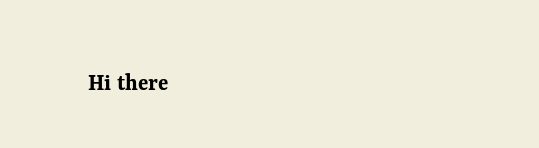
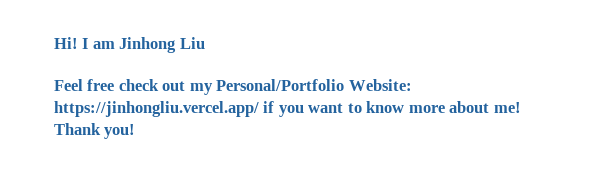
[88,73,169,90] Hi there -> [54,37,205,53] [54,79,412,95] [54,101,521,117] [54,123,136,139] Hi! I am Jinhong Liu // Feel free check out my Personal/Portfolio Website: https://jinhongliu.vercel.app/ if you want to know more about me! Thank you!

